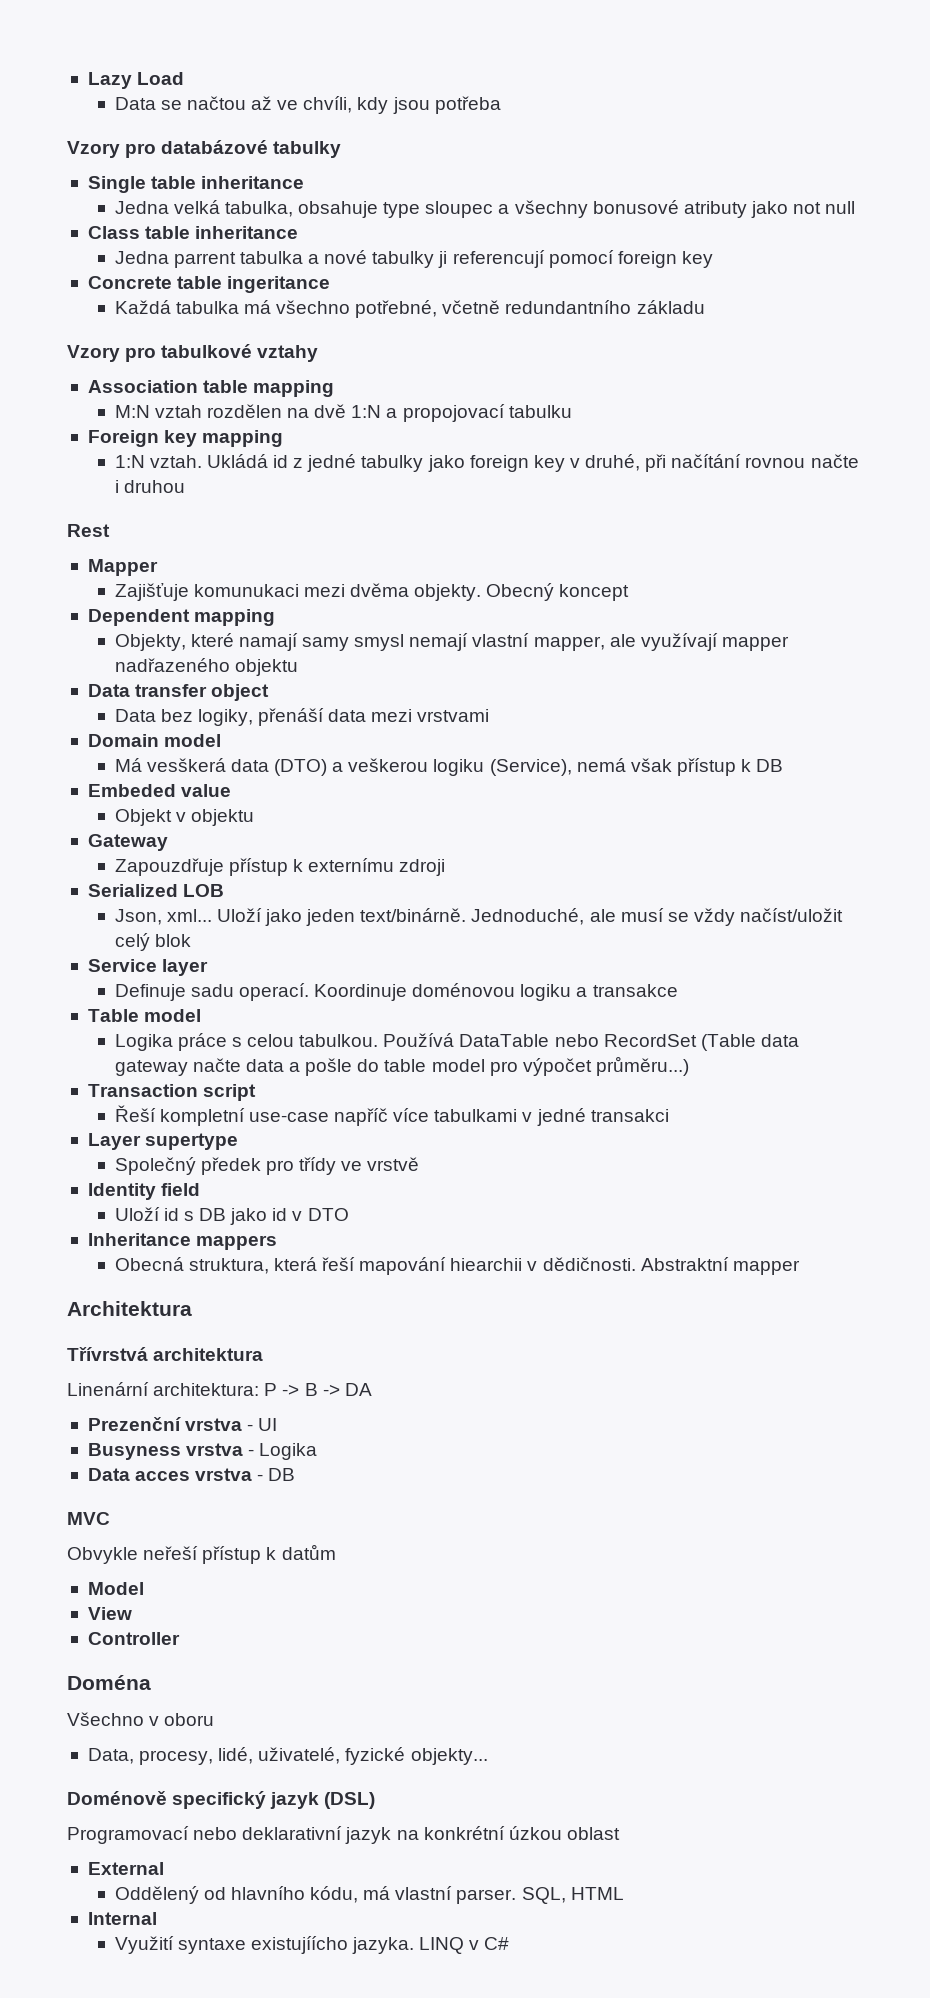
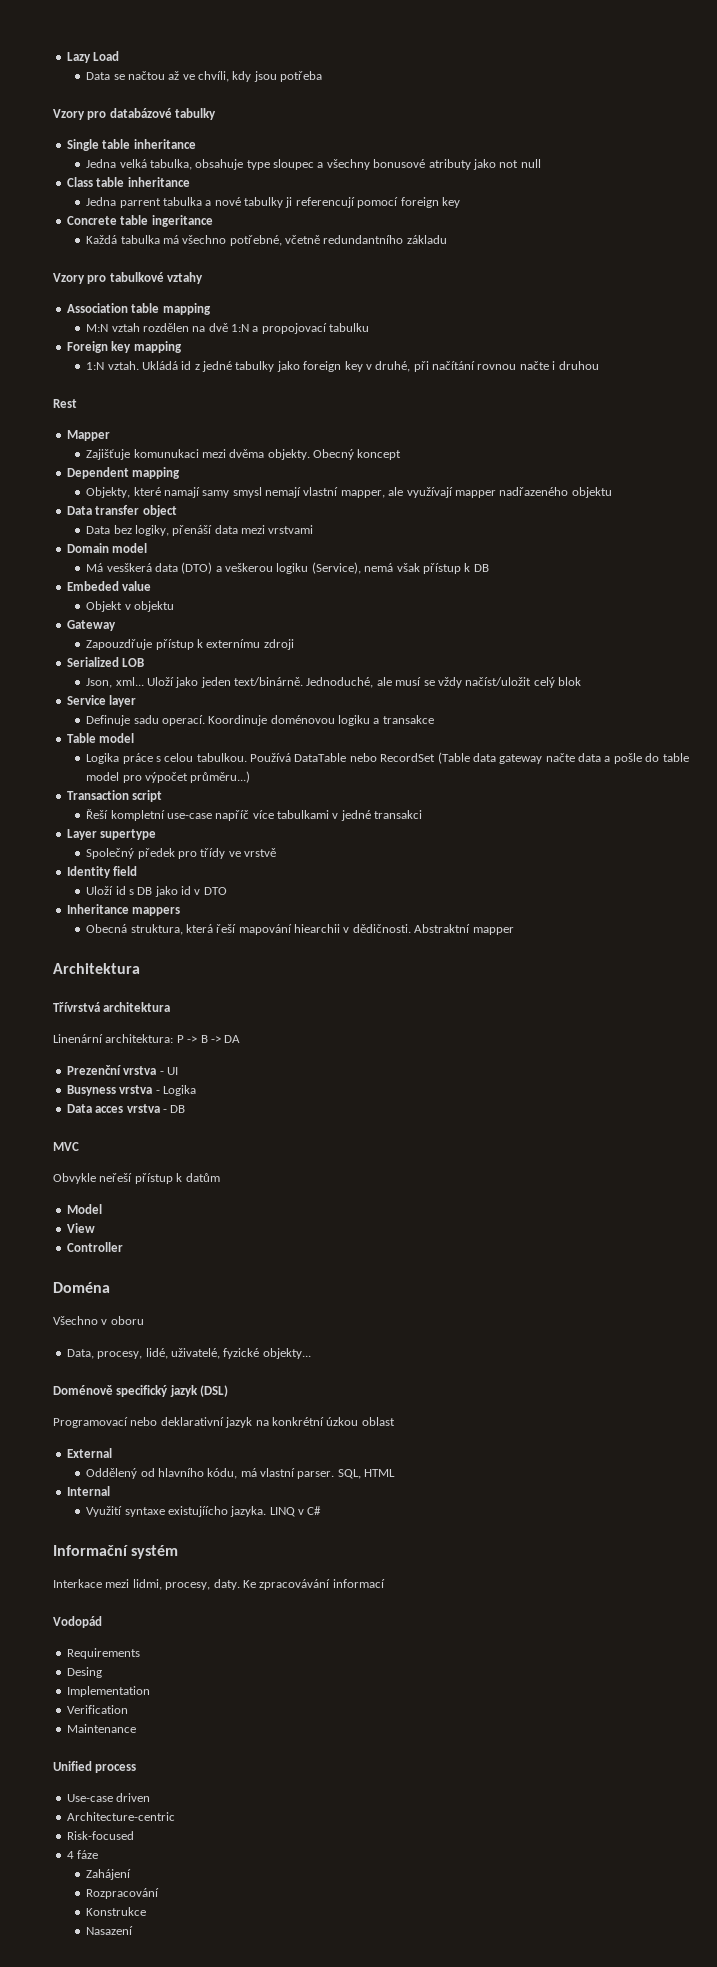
(510, 1943) none -> [53,1545,179,1559] [53,1579,385,1590] [53,1616,102,1628] [66,1648,140,1659] [66,1667,102,1678] [66,1686,150,1697] [66,1705,128,1714] [66,1724,136,1733] [53,1761,137,1773] [66,1793,151,1802] [66,1812,175,1821] [66,1831,134,1840] [66,1850,99,1859] [86,1869,132,1880] [86,1888,160,1899] [86,1907,147,1916] [86,1926,134,1935] // Informační systém // Interkace mezi lidmi, procesy, daty. Ke zpracovávání informací // Vodopád // Requirements // Desing // Implementation // Verification // Maintenance // Unified process // Use-case driven // Architecture-centric // Risk-focused // 4 fáze // Zahájení // Rozpracování // Konstrukce // Nasazení

